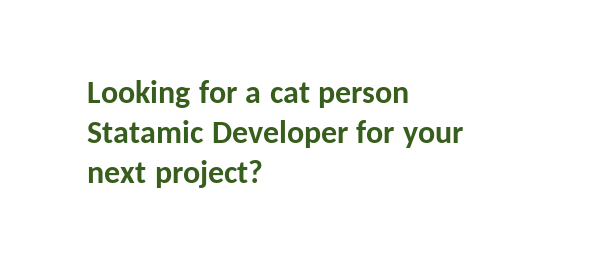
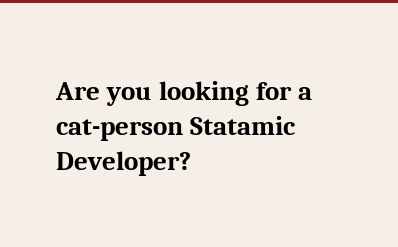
[87,80,410,108] [87,120,463,148] [87,160,263,188] Looking for a cat person Statamic Developer for your next project? -> [55,81,313,106] [56,116,297,141] [56,151,191,176] Are you looking for a cat-person Statamic Developer?

